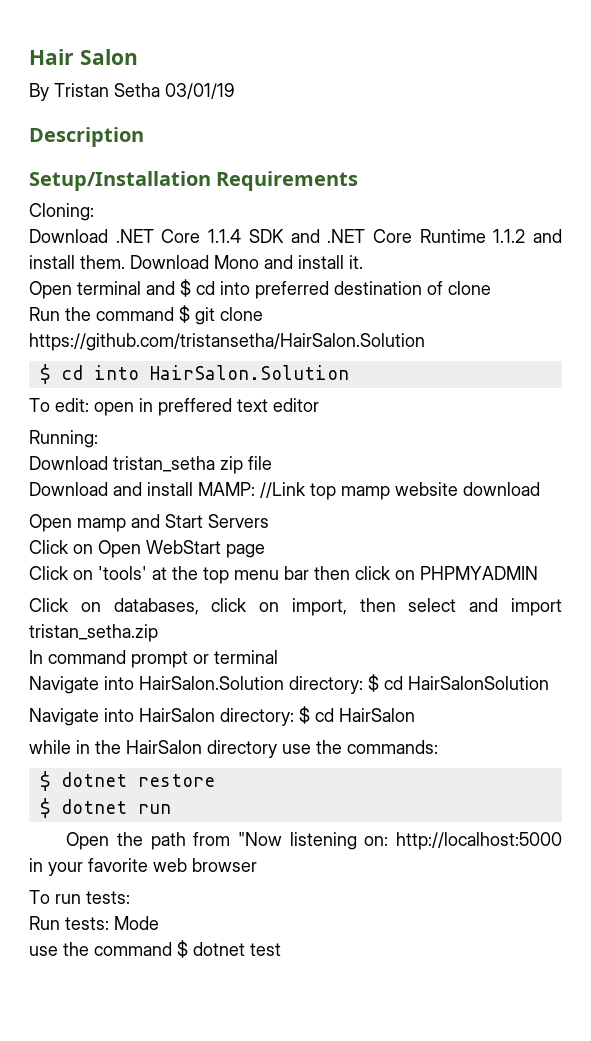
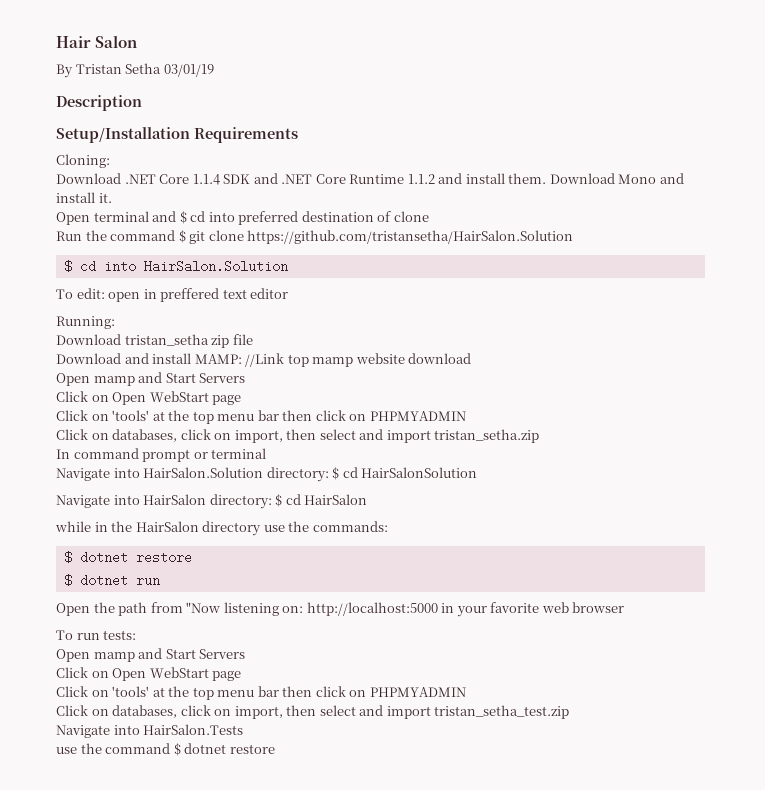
[29,916,159,930] Run tests: Mode -> [56,648,246,662] [56,667,242,681] [56,686,466,700] [56,705,570,719] [56,724,244,738] Open mamp and Start Servers // Click on Open WebStart page // Click on 'tools' at the top menu bar then click on PHPMYADMIN // Click on databases, click on import, then select and import tristan_setha_test.zip // Navigate into HairSalon.Tests
[250,943,281,956] test -> [229,744,275,754] restore

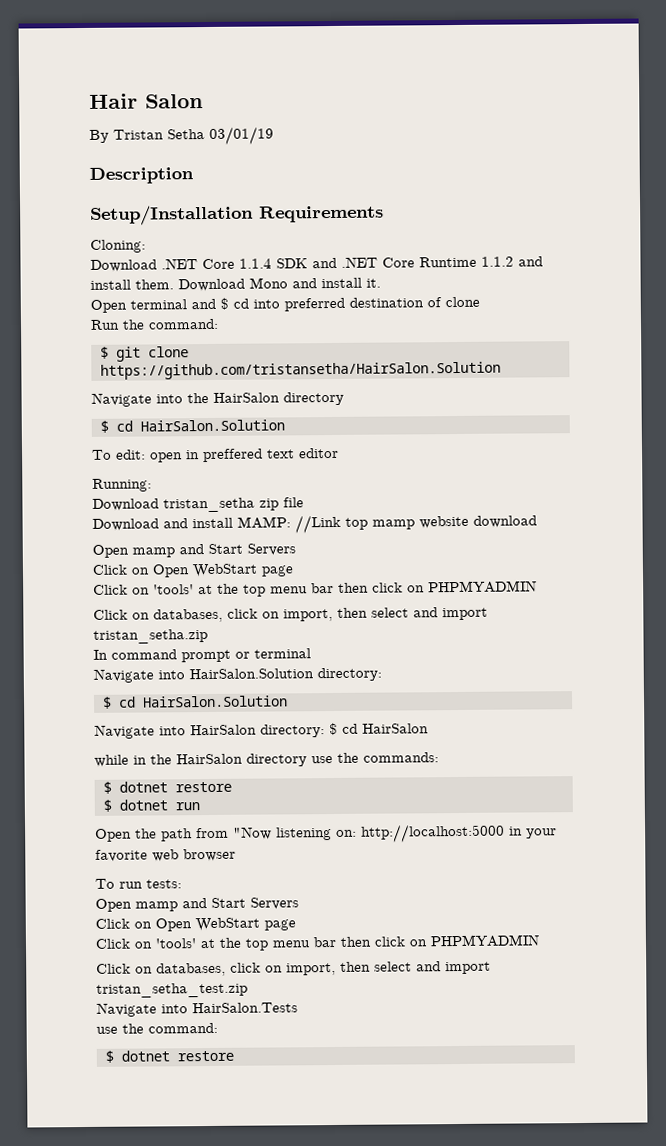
[110,230,176,241] command -> [148,318,219,330] command: //
[63,260,136,273] // $ cd into -> [91,391,344,407] [99,420,133,433] // Navigate into the HairSalon directory // $ cd
[332,467,478,480] $ cd HairSalonSolution -> [101,695,288,709] // $ cd HairSalon.Solution
[105,743,171,754] command -> [148,1022,218,1034] command: //

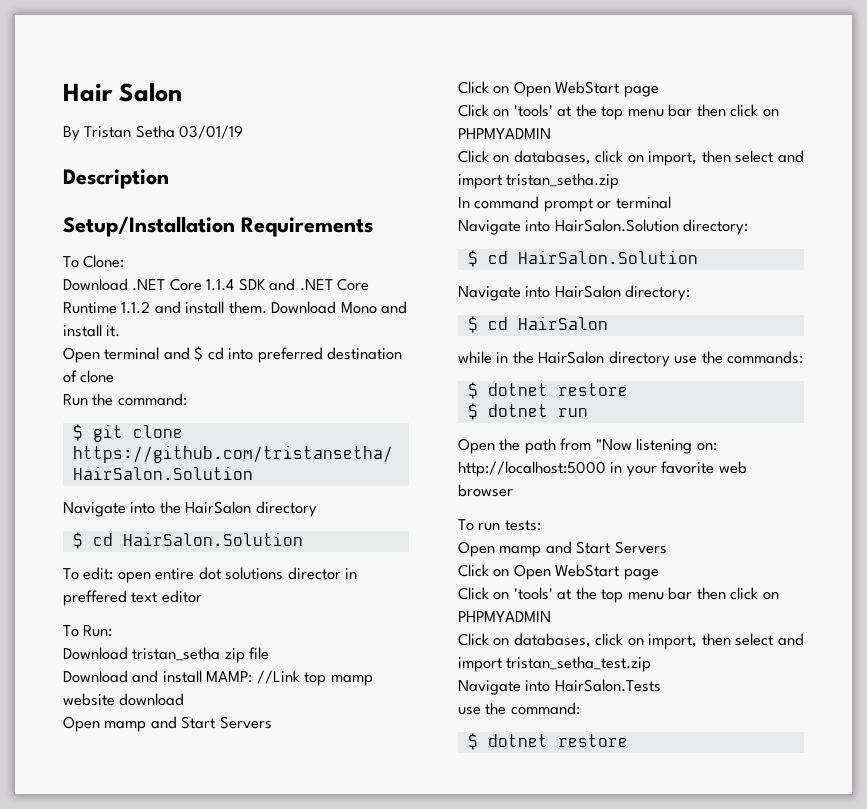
[90,239,146,253] Cloning: -> [63,255,125,268] To Clone:
(183, 457) none -> [155,567,341,580] entire dot solutions director
[92,478,152,492] Running: -> [63,625,113,637] To Run:
(325, 731) none -> (691, 293) //

